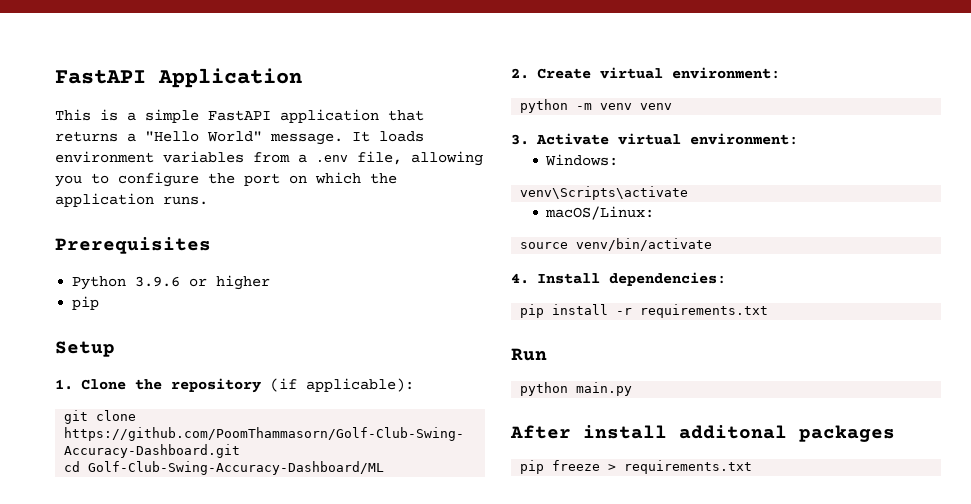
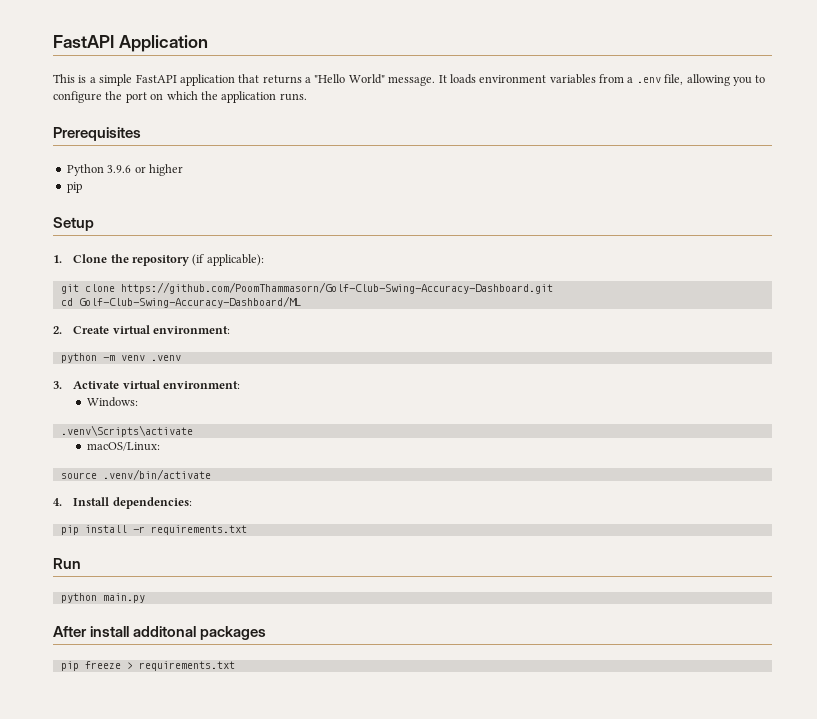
[640,103,673,110] venv -> [150,355,181,361] .venv
[520,186,689,200] venv\Scripts\activate -> [60,425,193,437] .venv\Scripts\activate
[576,238,713,251] venv/bin/activate -> [102,469,211,480] .venv/bin/activate

